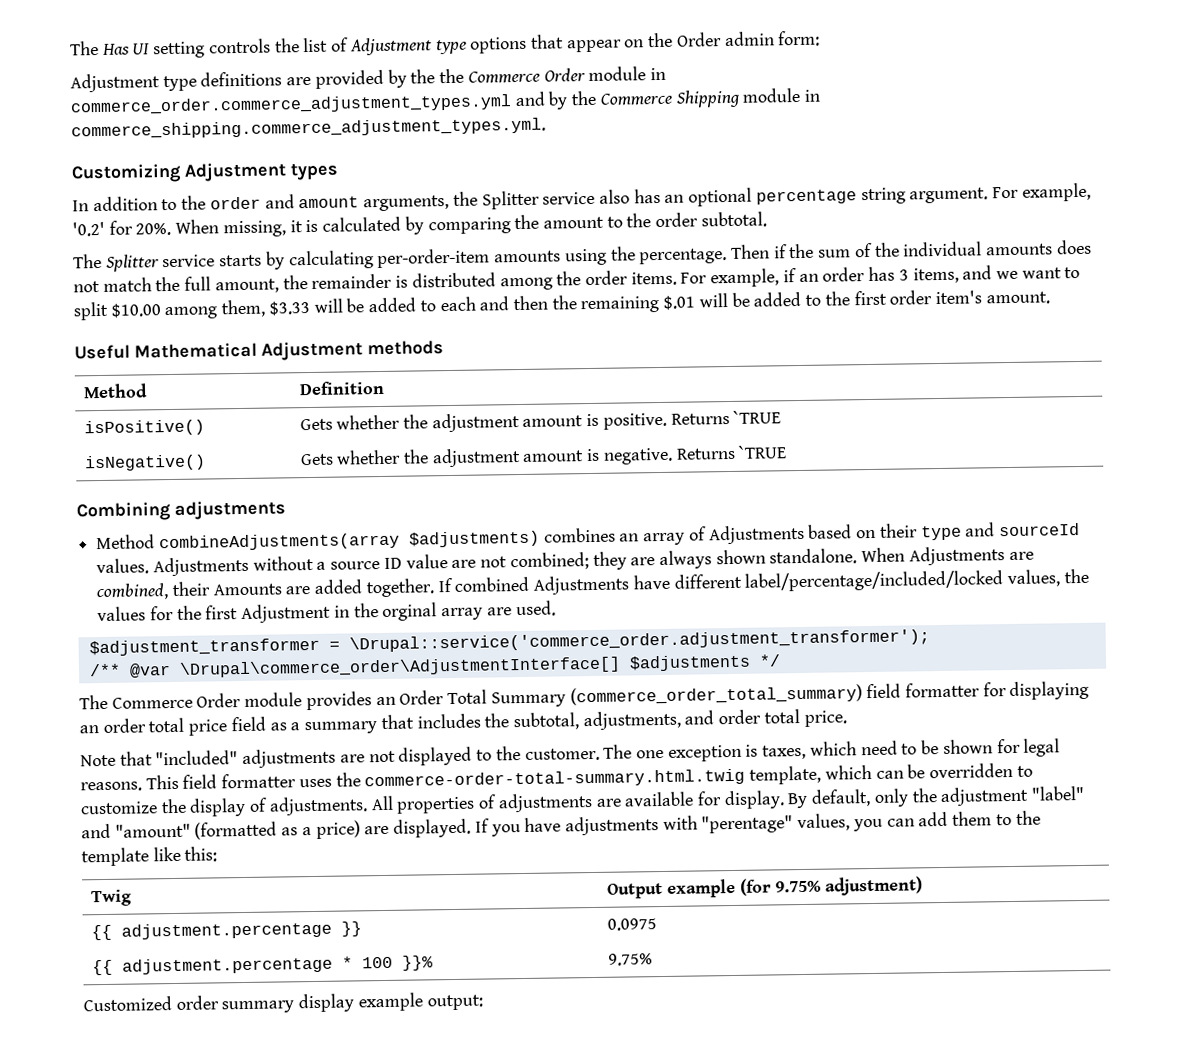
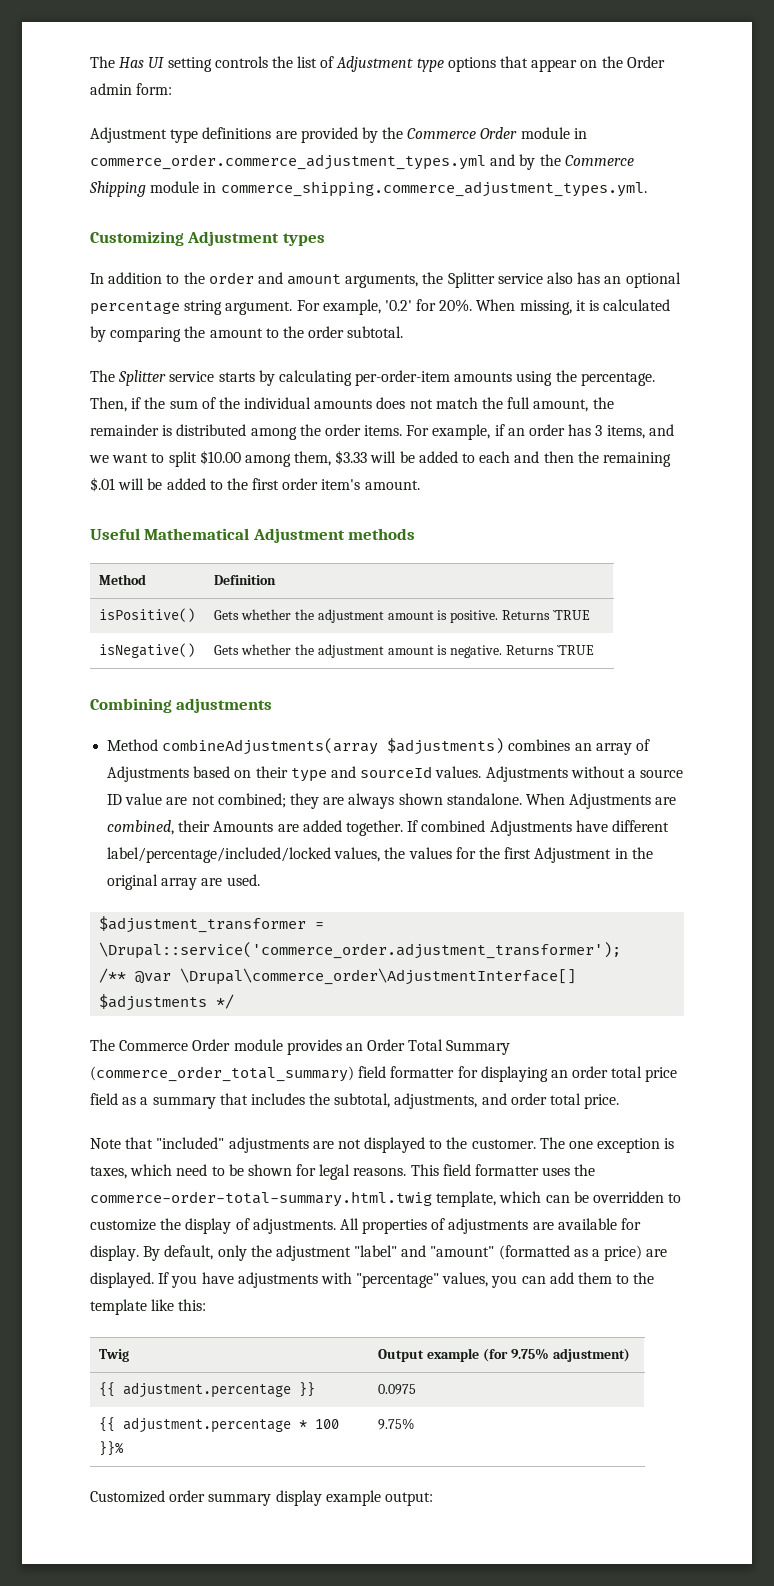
[439,68,465,84] the -> (404, 133) none
[730,244,770,259] Then -> [90,397,127,412] Then,
[382,602,438,621] orginal -> [107,874,159,890] original
[701,815,794,834] "perentage" -> [356,1273,440,1288] "percentage"

